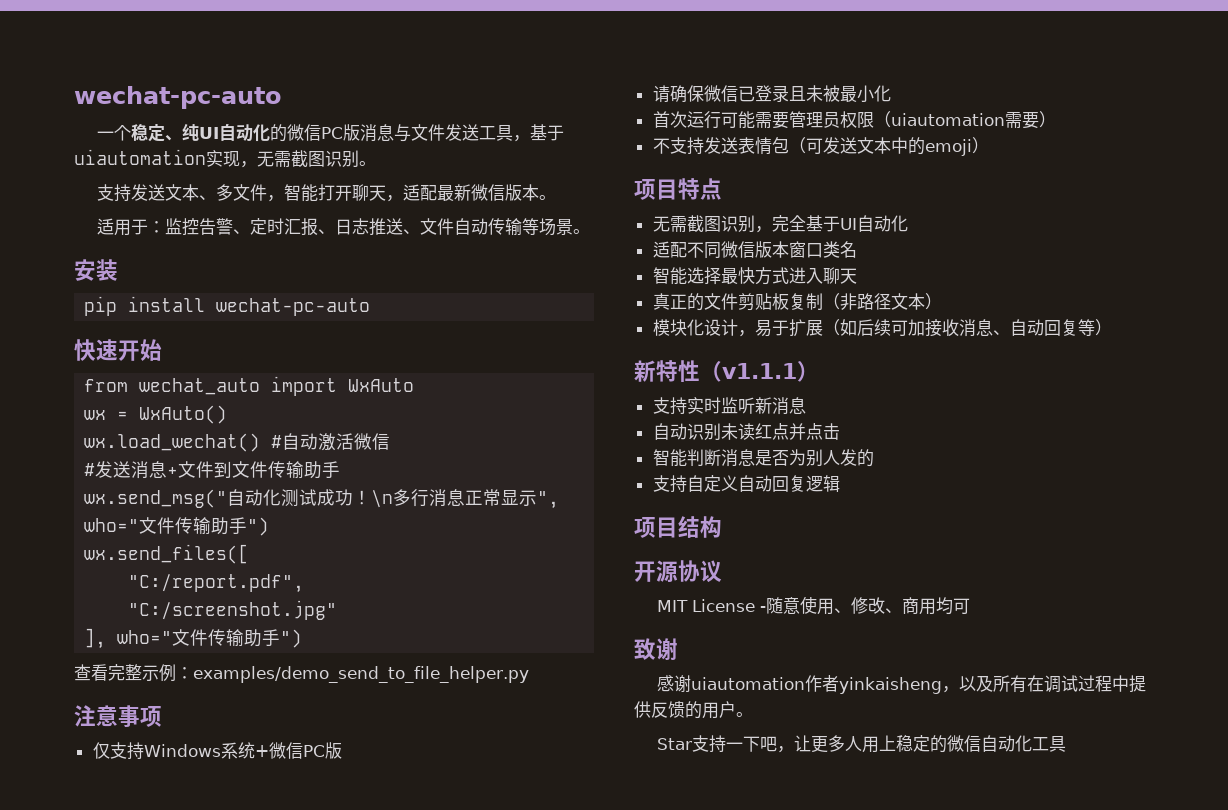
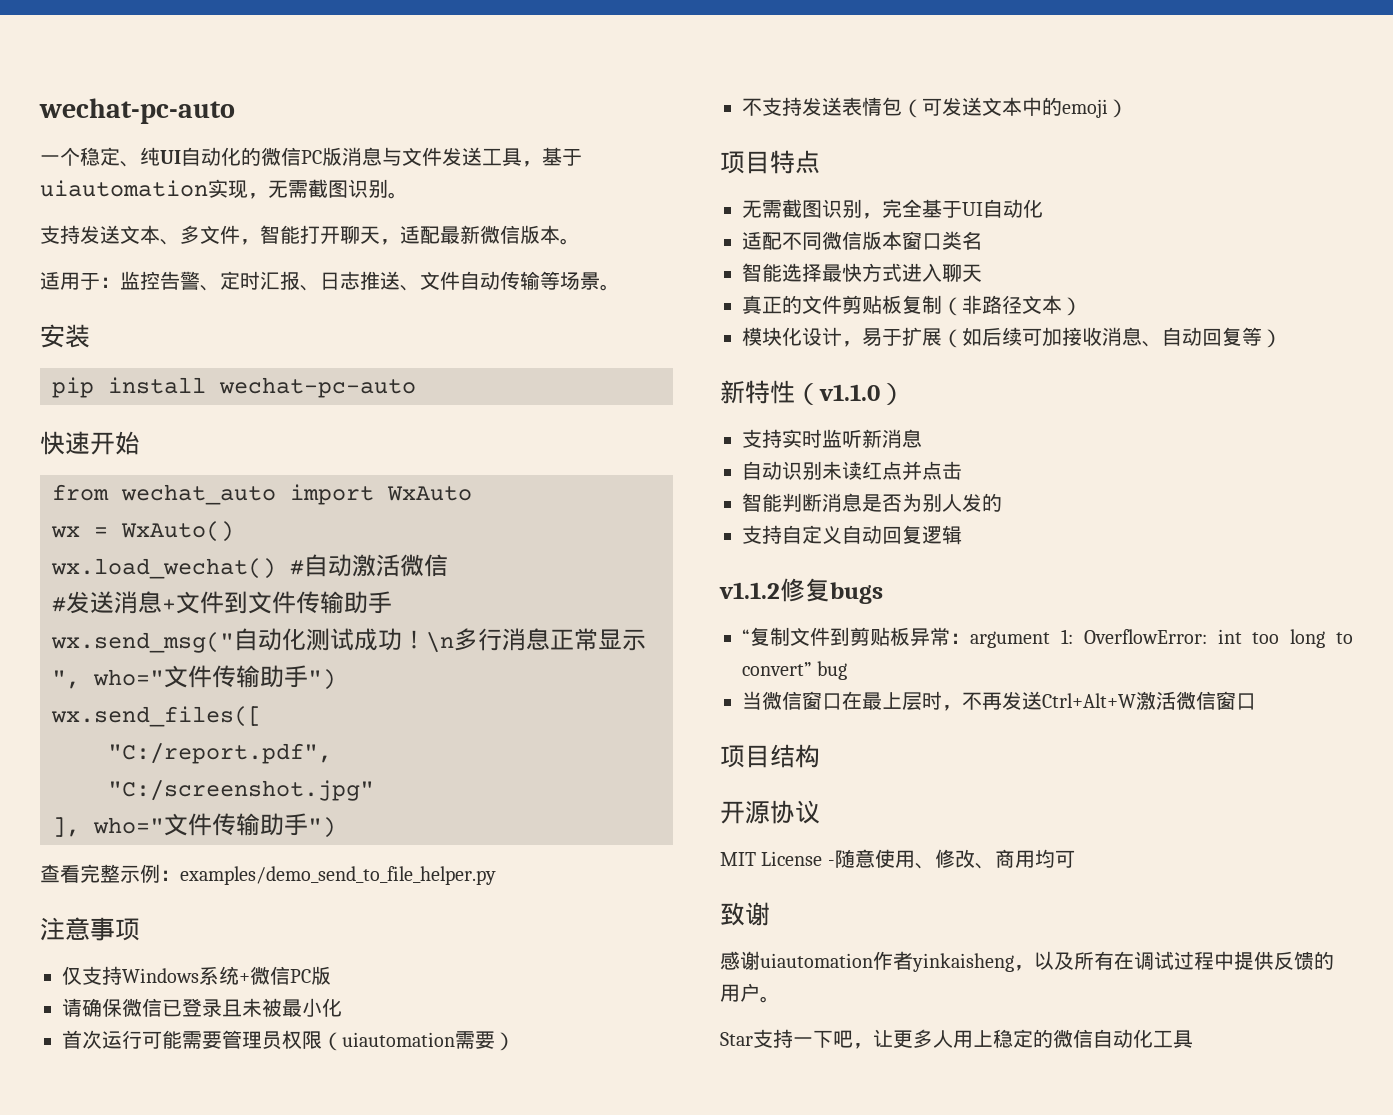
[722,363,797,379] v1.1.1 -> [819,384,880,401] v1.1.0
(840, 483) none -> [719,578,883,604] [742,627,1353,648] [742,661,848,680] [742,691,1256,711] // v1.1.2修复bugs // “复制文件到剪贴板异常：argument 1: OverflowError: int too long to convert” bug // 当微信窗口在最上层时，不再发送Ctrl+Alt+W激活微信窗口

